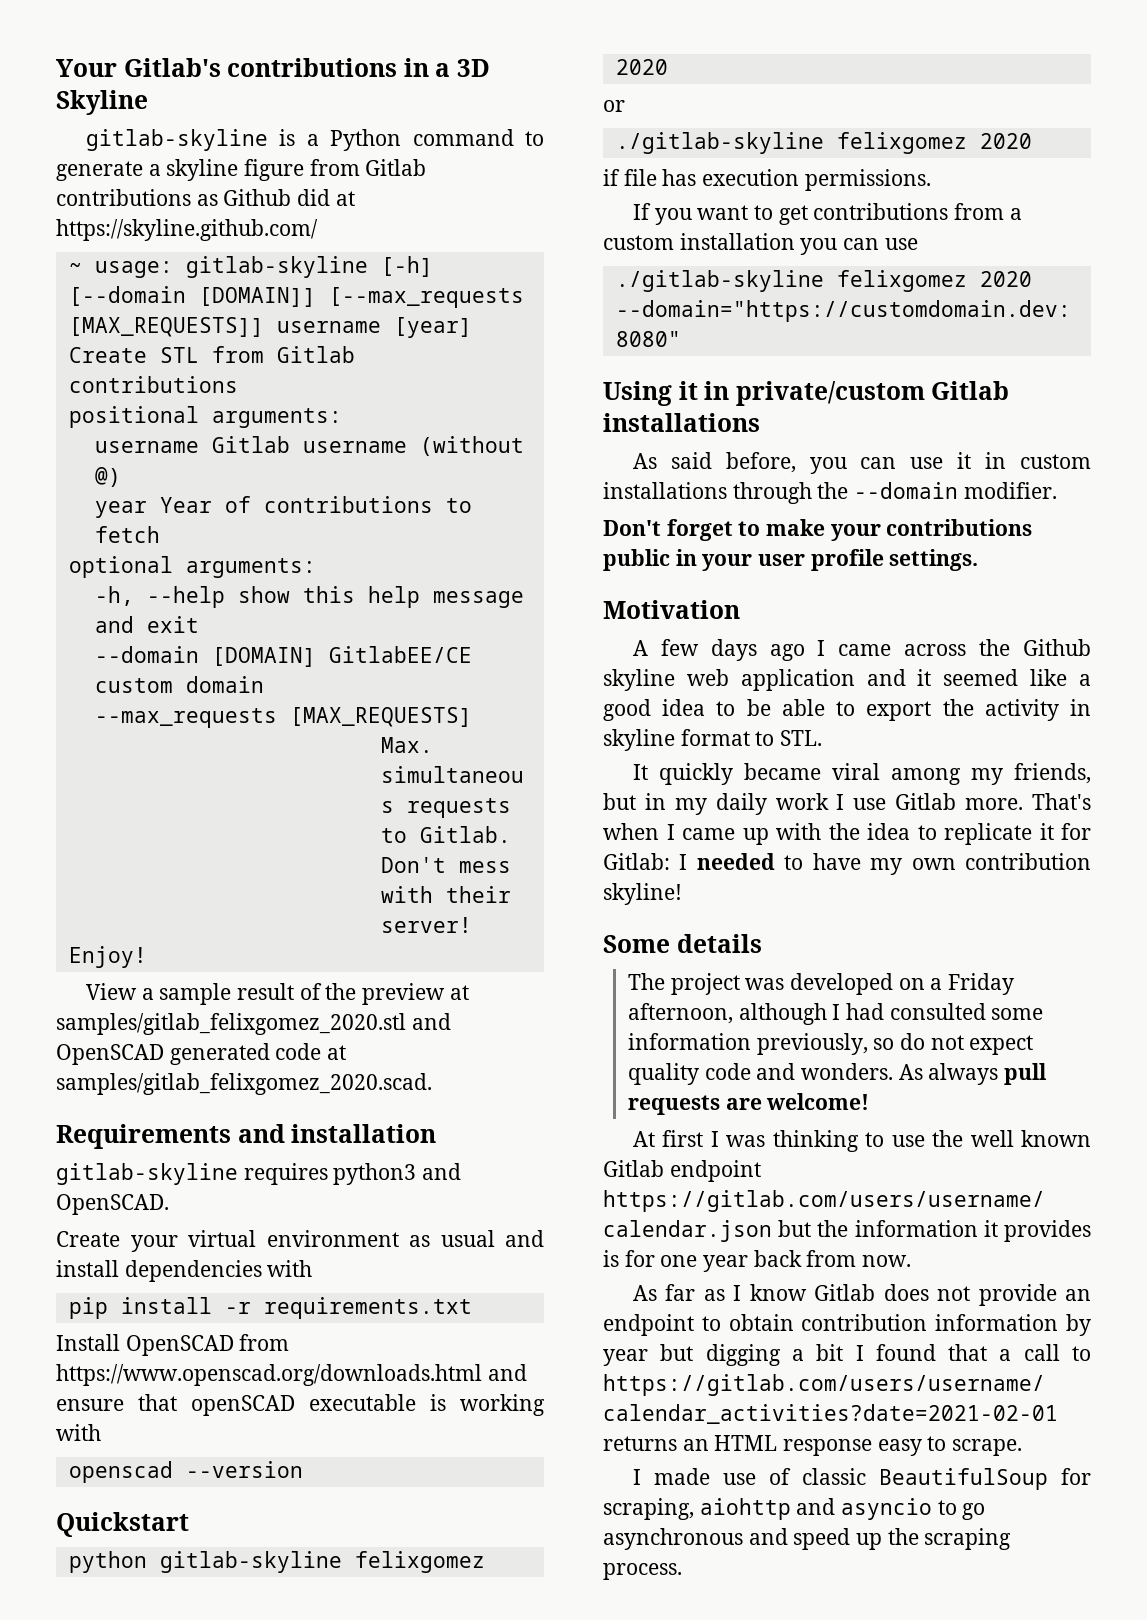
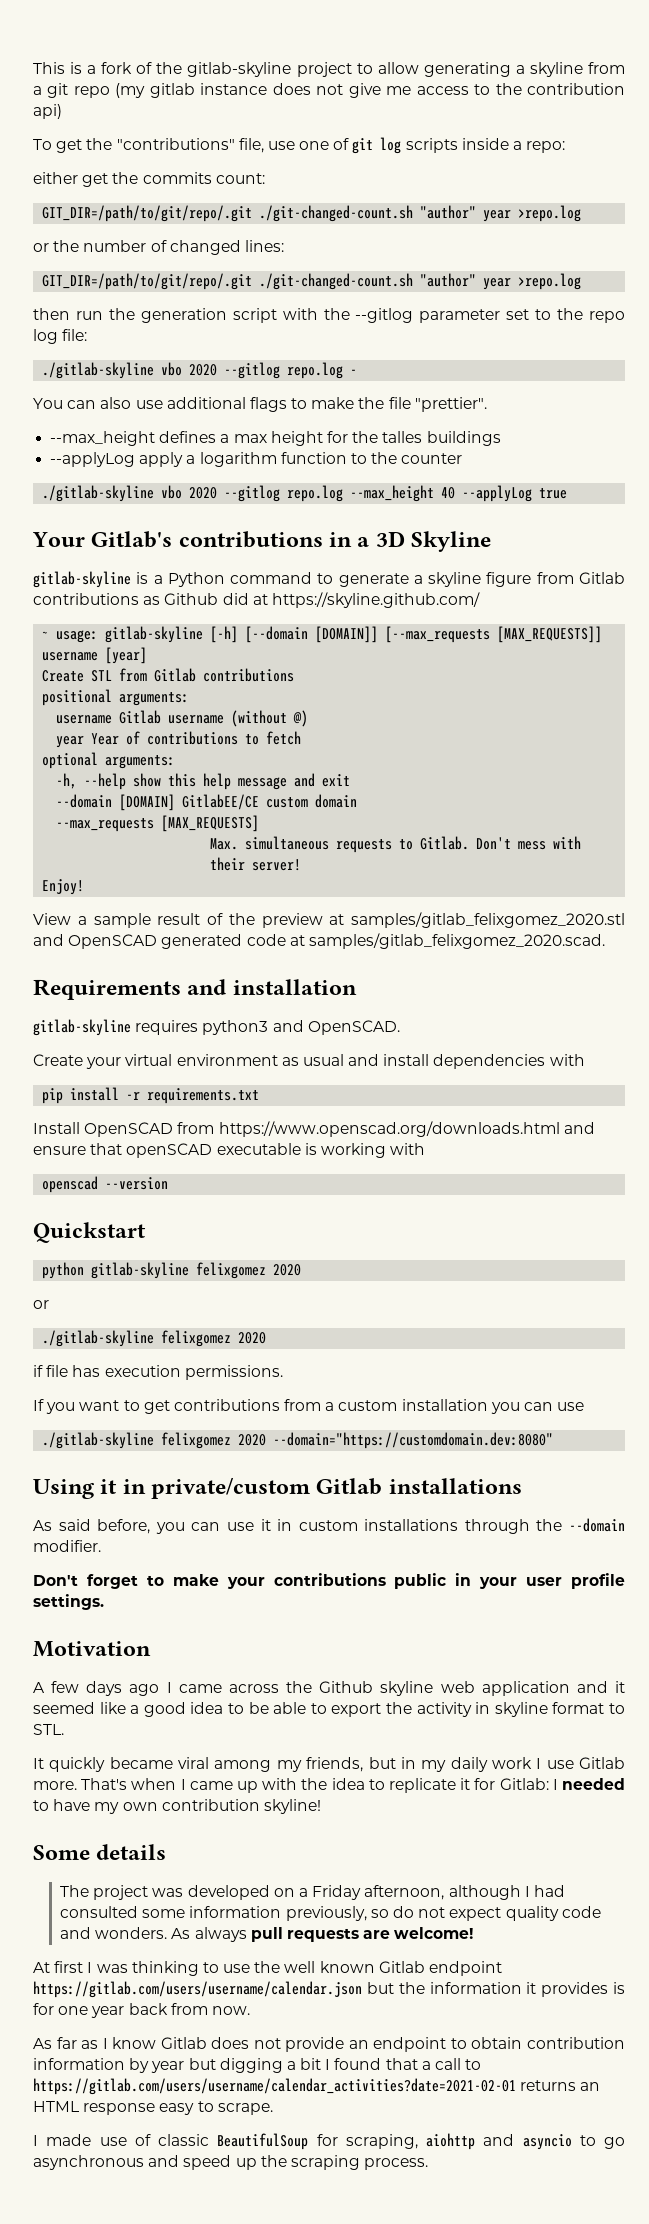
(56, 68) none -> [33,62,626,77] [33,83,625,98] [33,104,62,119] [33,137,566,154] [33,172,265,187] [42,205,582,222] [33,240,284,255] [42,273,582,290] [33,308,625,323] [33,329,88,344] [42,362,358,379] [33,397,487,412] [50,431,501,446] [50,452,463,467] [42,485,568,502] This is a fork of the gitlab-skyline project to allow generating a skyline from a git repo (my gitlab instance does not give me access to the contribution api) // To get the "contributions" file, use one of git log scripts inside a repo: // either get the commits count: // GIT_DIR=/path/to/git/repo/.git ./git-changed-count.sh "author" year >repo.log // or the number of changed lines: // GIT_DIR=/path/to/git/repo/.git ./git-changed-count.sh "author" year >repo.log // then run the generation script with the --gitlog parameter set to the repo log file: // ./gitlab-skyline vbo 2020 --gitlog repo.log - // You can also use additional flags to make the file "prettier". // --max_height defines a max height for the talles buildings // --applyLog apply a logarithm function to the counter // ./gitlab-skyline vbo 2020 --gitlog repo.log --max_height 40 --applyLog true //

